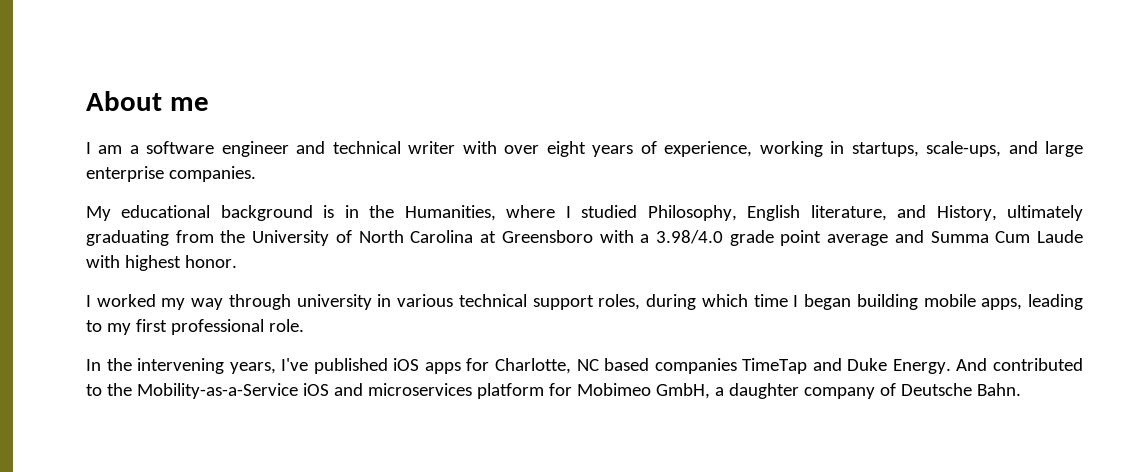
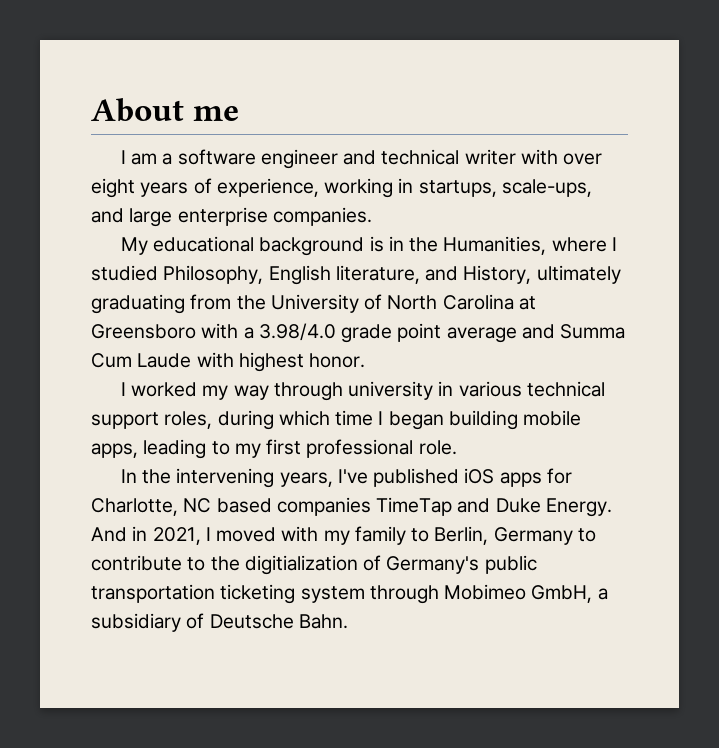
[992,358,1083,371] [86,383,572,399] contributed to the Mobility-as-a-Service iOS and microservices platform for -> [132,526,596,545] [91,555,537,575] [91,584,439,604] in 2021, I moved with my family to Berlin, Germany to contribute to the digitialization of Germany's public transportation ticketing system through
[728,383,875,399] daughter company -> [91,613,181,632] subsidiary

